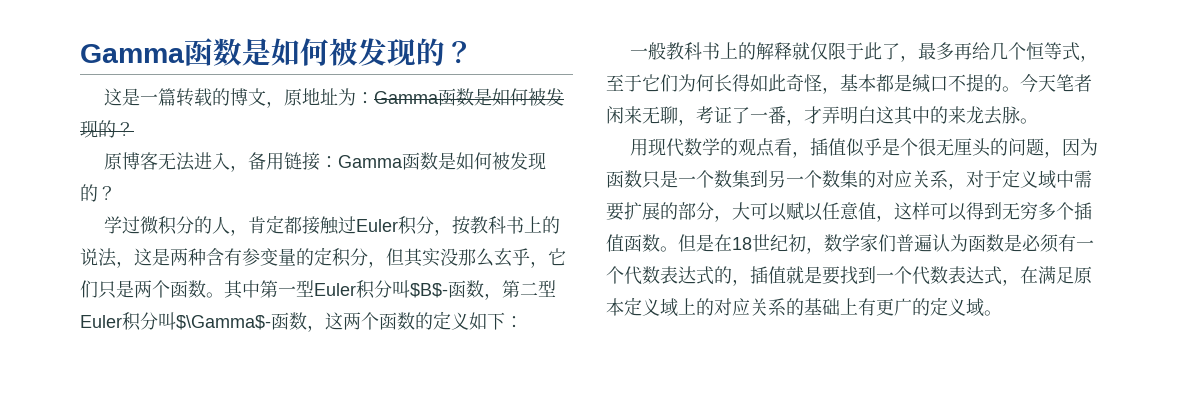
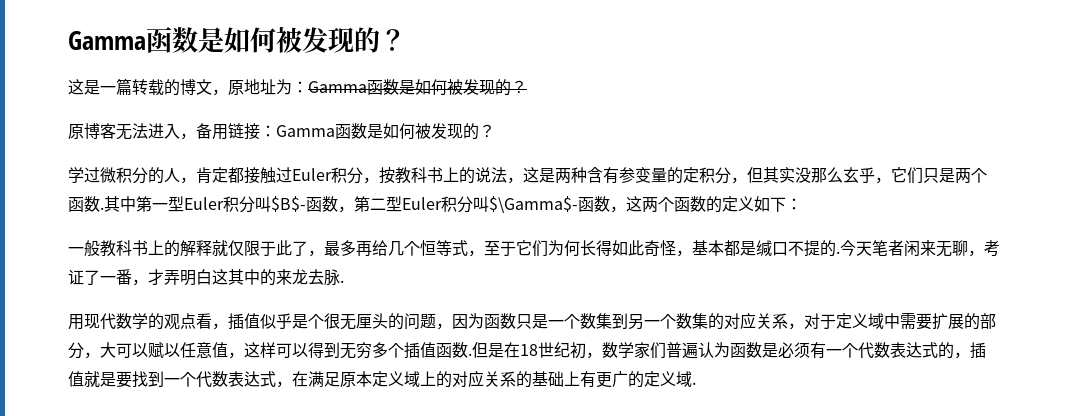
[206,292,224,298] 。 -> [100,207,104,210] .
[1002,86,1020,92] 。 -> [836,251,840,254] .
[1020,118,1038,124] 。 -> [340,280,344,283] .
[660,246,678,252] 。 -> [468,353,472,356] .
[984,310,1002,316] 。 -> [692,382,696,385] .

